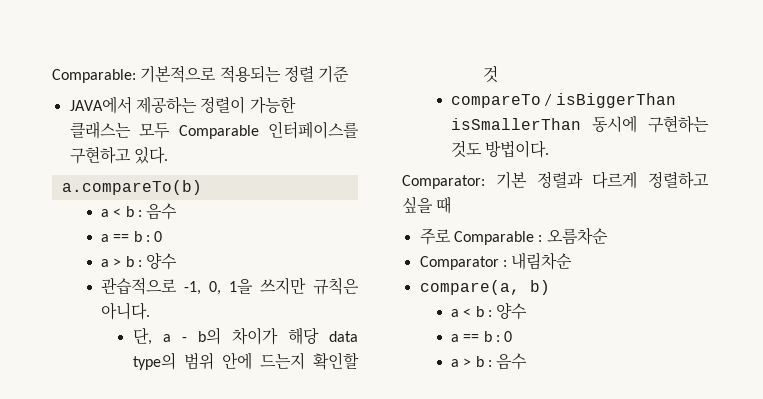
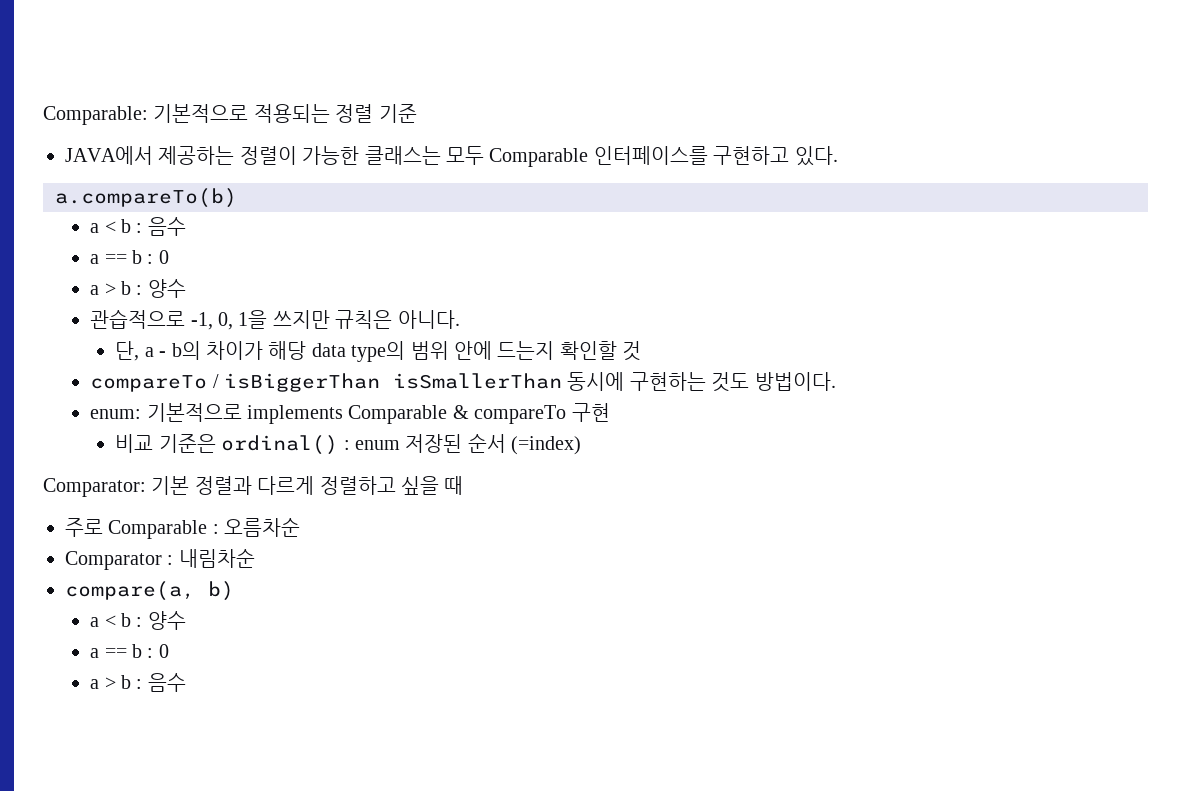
(550, 149) none -> [90,403,610,424] [115,433,582,455] // enum: 기본적으로 implements Comparable & compareTo 구현 // 비교 기준은 ordinal() : enum 저장된 순서 (=index)

